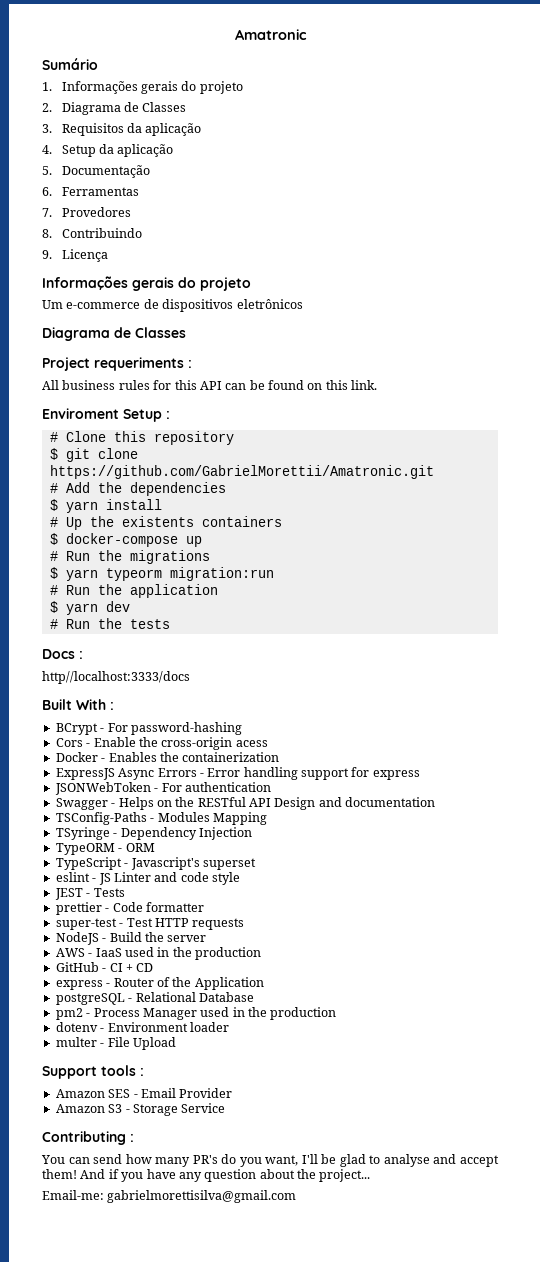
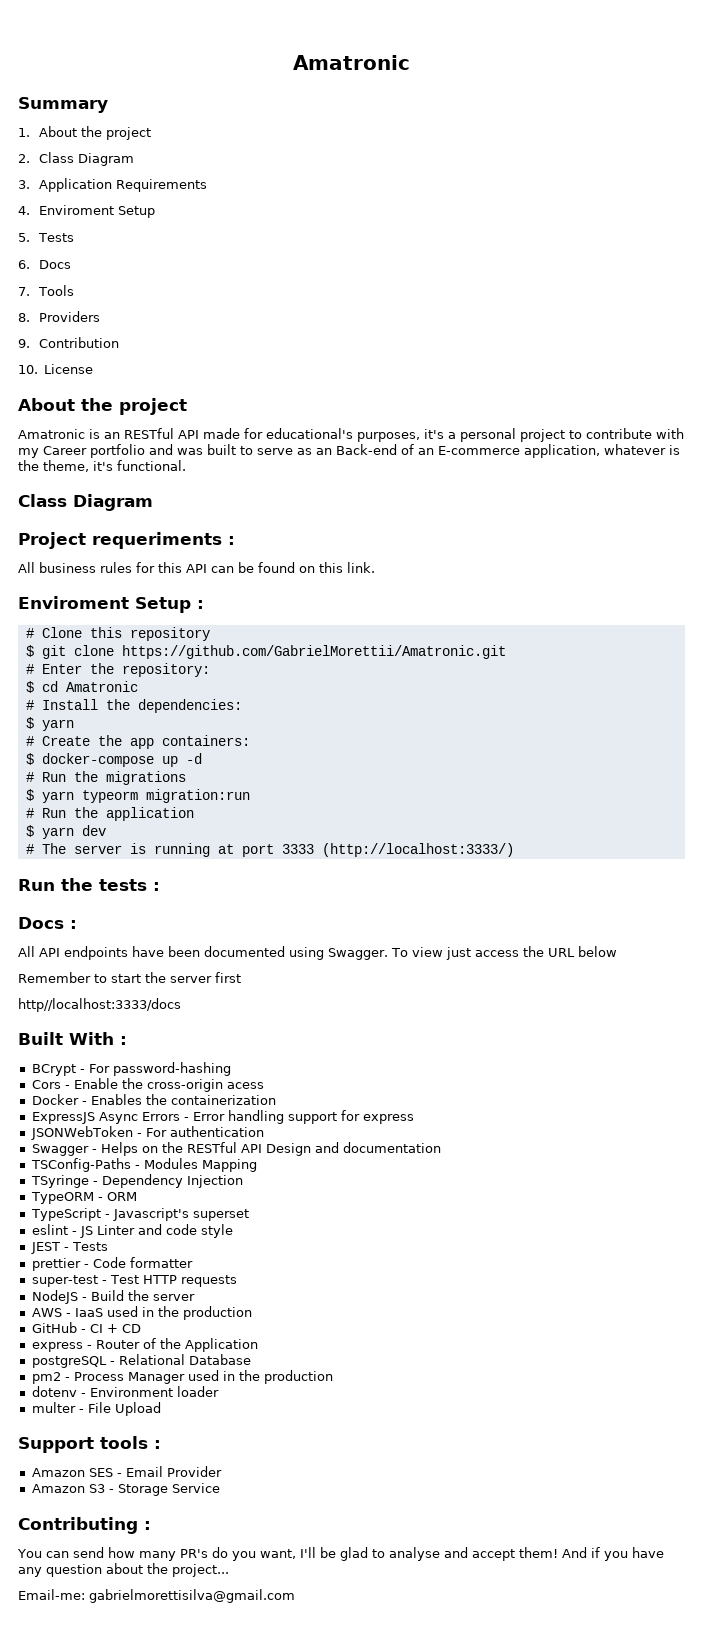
[234,29,307,40] [42,58,98,70] Amatronic // Sumário -> [293,55,410,70] [18,97,108,113] Amatronic // Summary
[61,81,243,94] [42,102,187,115] [42,123,202,136] Informações gerais do projeto // 2. Diagrama de Classes // 3. Requisitos da aplicação -> [39,126,152,140] [18,152,135,166] [18,178,208,192] About the project // 2. Class Diagram // 3. Application Requirements
[61,144,174,157] Setup da aplicação -> [39,205,156,218] Enviroment Setup
[61,165,150,178] Documentação -> [38,233,75,242] Tests
[61,187,139,196] Ferramentas -> [39,260,72,269] Docs
[61,207,131,217] Provedores -> [38,285,75,296] Tools
[61,228,142,238] Contribuindo -> [39,311,101,322] Providers
[61,249,108,262] [42,276,251,291] [42,299,303,312] [42,327,186,341] Licença // Informações gerais do projeto // Um e-commerce de dispositivos eletrônicos // Diagrama de Classes -> [39,337,120,348] [18,364,94,374] [18,398,187,415] [18,428,684,442] [18,444,680,458] [18,460,186,472] [18,494,153,511] Contribution // 10. License // About the project // Amatronic is an RESTful API made for educational's purposes, it's a personal project to contribute with my Career portfolio and was built to serve as an Back-end of an E-commerce application, whatever is the theme, it's functional. // Class Diagram
[65,482,226,496] [49,499,162,513] [49,516,282,530] Add the dependencies // $ yarn install // # Up the existents containers -> [41,663,210,677] [25,681,138,693] [25,699,242,713] [25,717,74,731] [25,735,250,749] Enter the repository: // $ cd Amatronic // # Install the dependencies: // $ yarn // # Create the app containers:
(202, 541) none -> [185,753,202,764] -d
(58, 624) none -> [41,843,514,857] The server is running at port 3333 (http://localhost:3333/) //
(170, 624) none -> [153,882,160,891] :
(83, 655) none -> [18,946,617,960] [18,972,241,983] // All API endpoints have been documented using Swagger. To view just access the URL below // Remember to start the server first

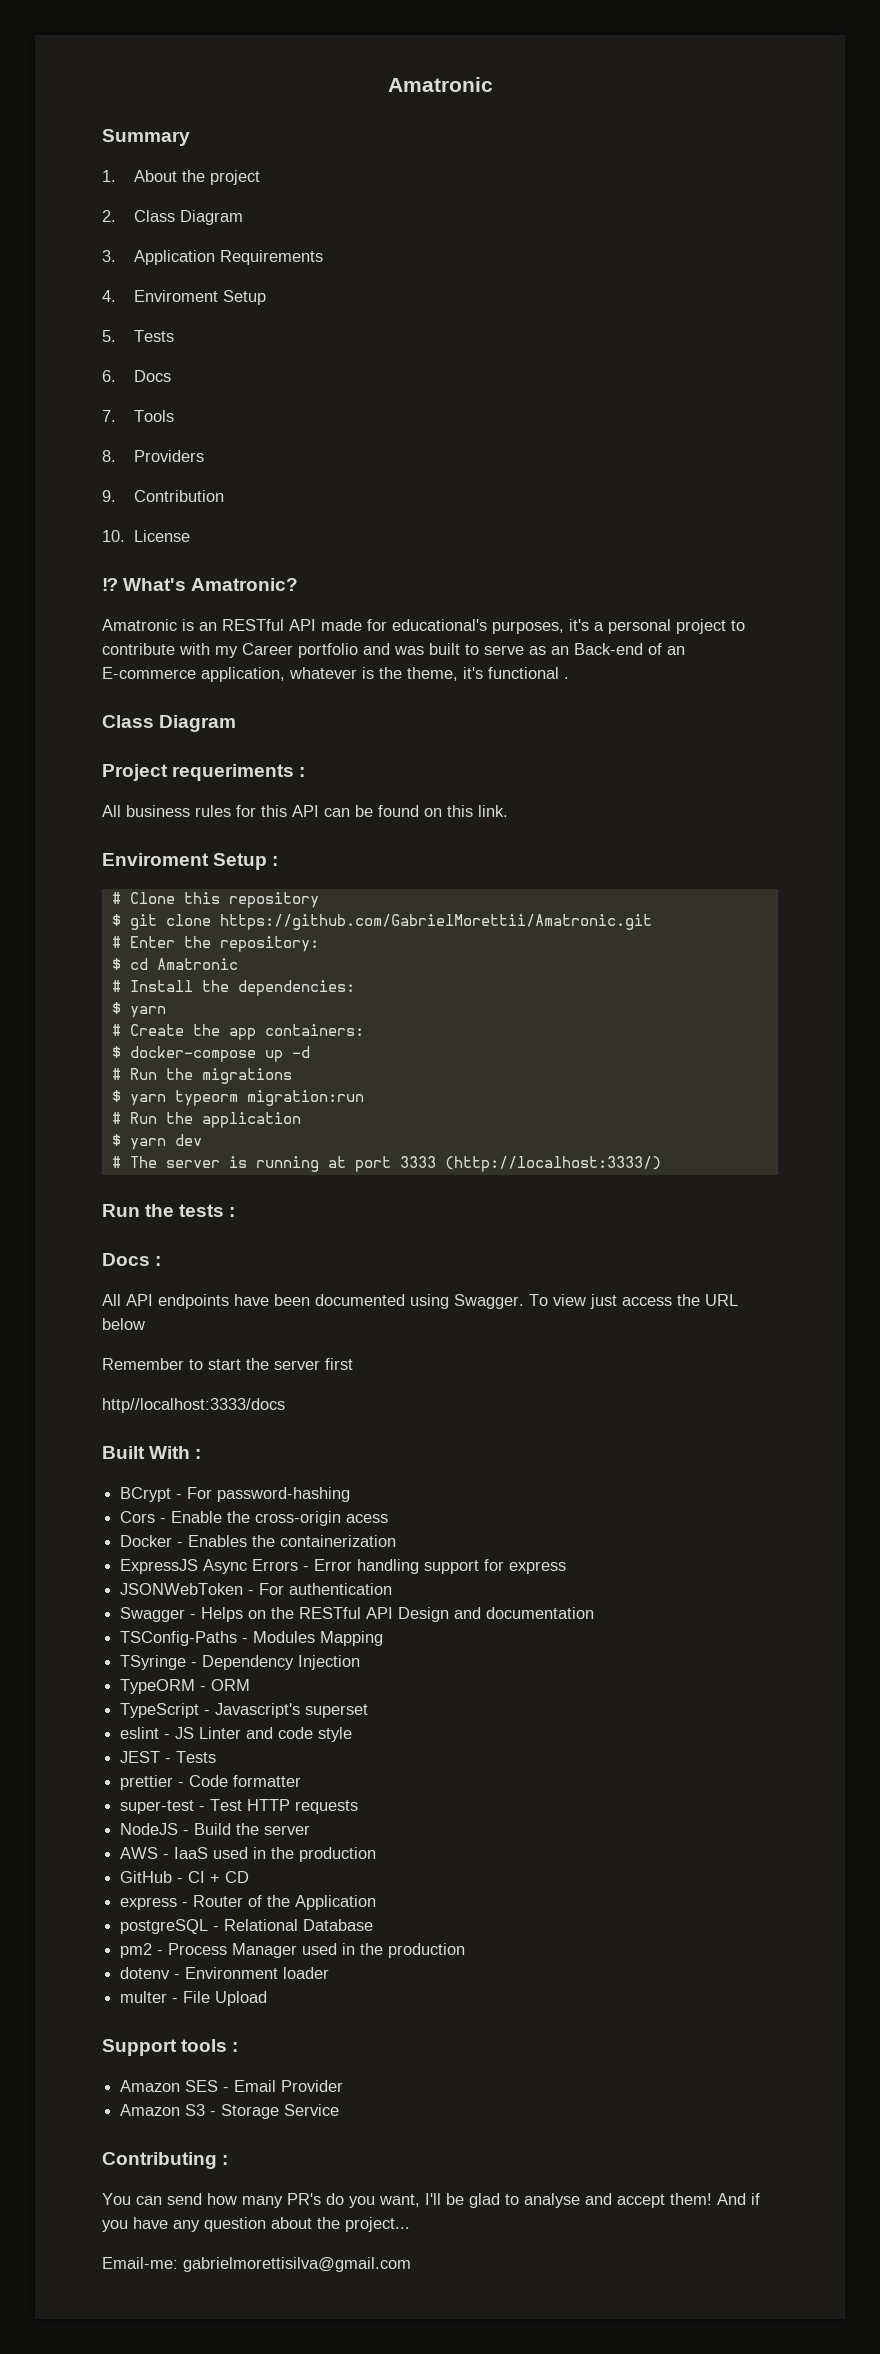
[18,398,187,415] About the project -> [102,578,299,591] ⁉ What's Amatronic?
[117,460,186,471] functional. -> [488,667,569,679] functional .

